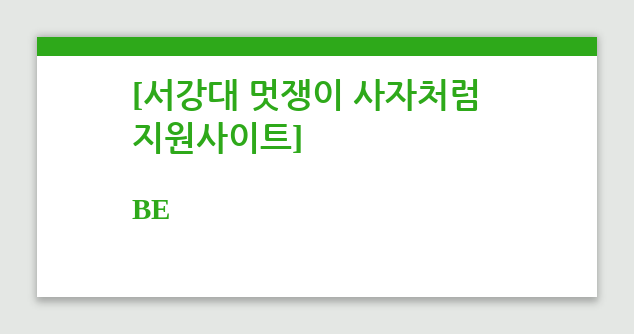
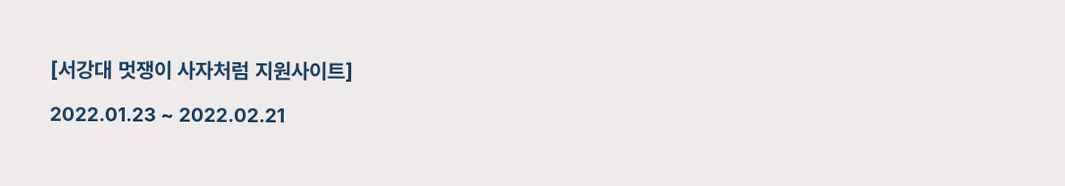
[132,200,170,219] BE -> [49,106,286,123] 2022.01.23 ~ 2022.02.21

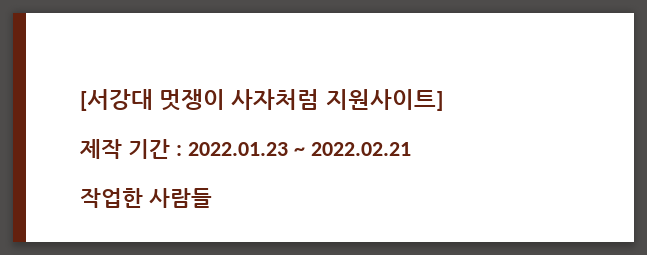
(355, 71) none -> [80,139,182,159] 제작 기간 :
(286, 115) none -> [80,188,212,208] // 작업한 사람들

